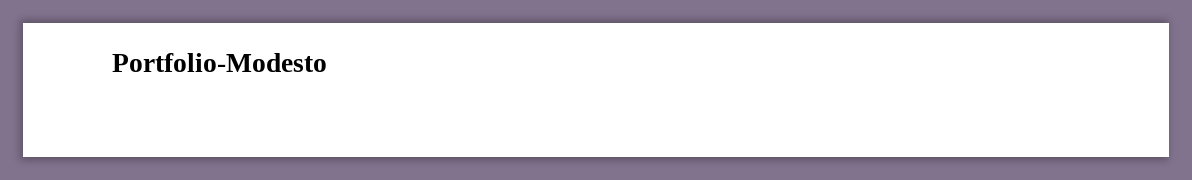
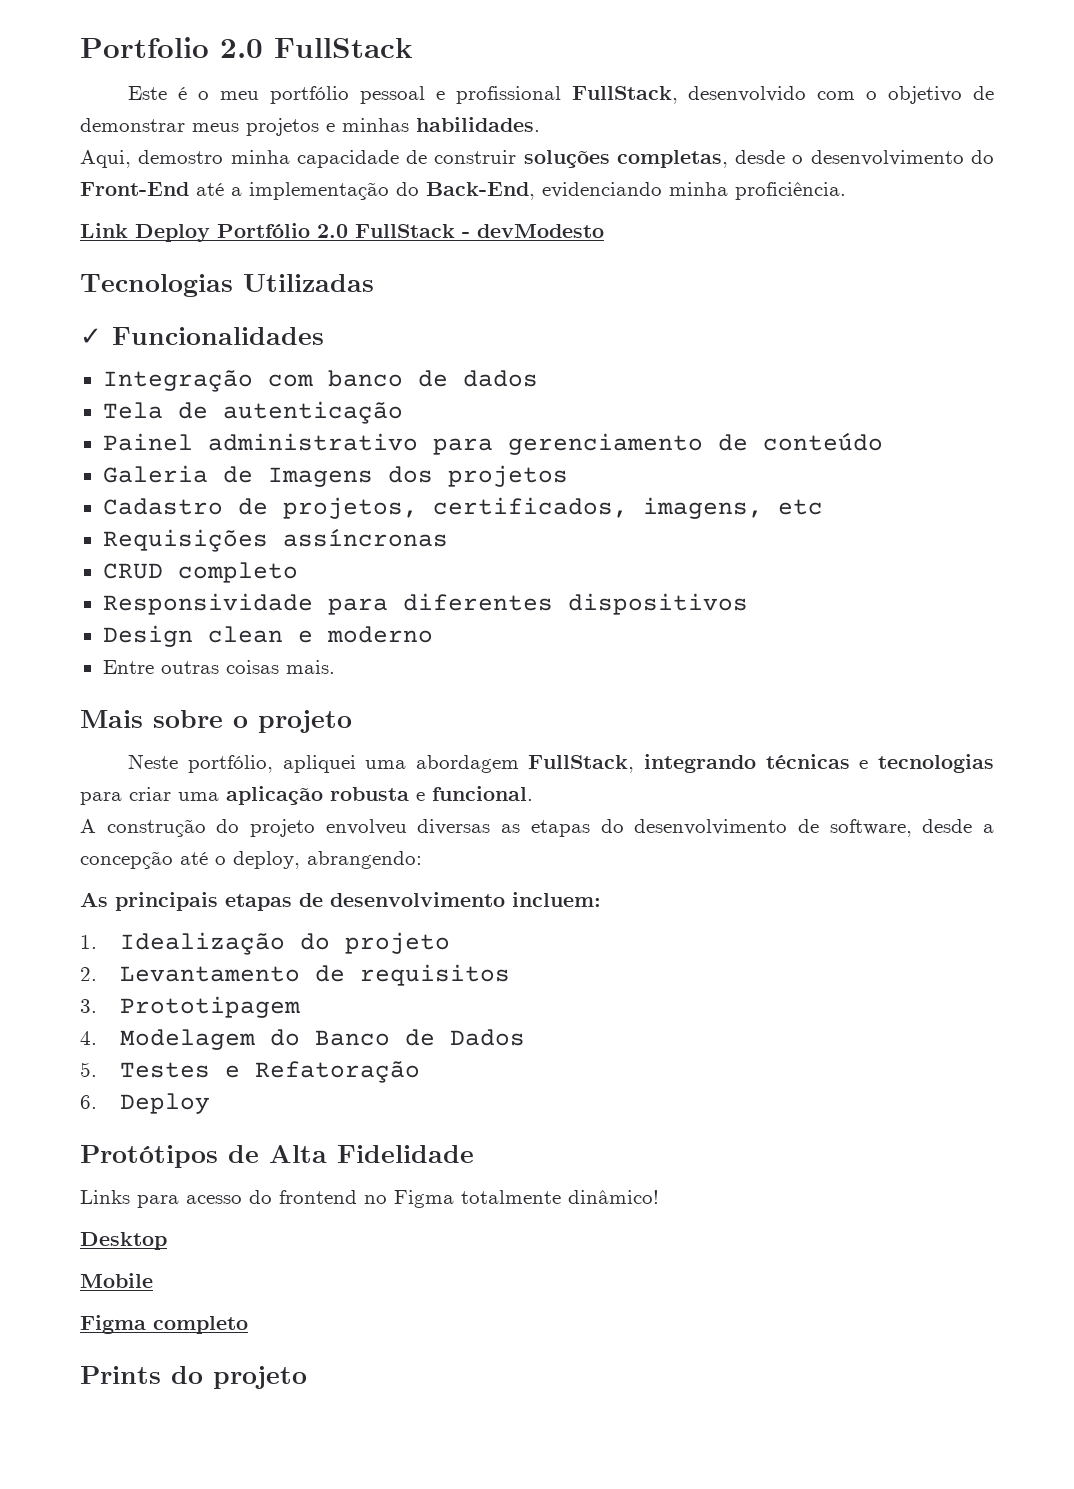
[112,53,327,72] Portfolio-Modesto -> [80,37,413,58] [128,86,994,104] [80,117,540,136] [80,150,994,168] [80,182,846,200] [80,223,604,242] [80,274,374,297] [80,327,324,345] [102,370,538,392] [102,401,403,424] [102,432,883,455] [102,465,568,487] [102,497,823,519] [102,528,448,552] [102,562,298,583] [102,593,748,615] [102,625,433,647] [102,660,335,674] [80,710,352,733] [128,754,995,773] [80,786,533,805] [80,819,995,837] [80,851,422,869] [80,892,601,911] [80,932,451,955] [80,964,511,986] [80,996,301,1018] [80,1029,526,1050] [80,1061,421,1083] [80,1093,211,1114] [80,1145,474,1168] [80,1190,659,1208] [80,1232,167,1250] [80,1273,153,1288] [80,1315,248,1334] [80,1366,307,1389] Portfolio 2.0 FullStack // Este é o meu portfólio pessoal e profissional FullStack, desenvolvido com o objetivo de demonstrar meus projetos e minhas habilidades. // Aqui, demostro minha capacidade de construir soluções completas, desde o desenvolvimento do Front-End até a implementação do Back-End, evidenciando minha proficiência. // Link Deploy Portfólio 2.0 FullStack - devModesto // Tecnologias Utilizadas // ✓ Funcionalidades // Integração com banco de dados // Tela de autenticação // Painel administrativo para gerenciamento de conteúdo // Galeria de Imagens dos projetos // Cadastro de projetos, certificados, imagens, etc // Requisições assíncronas // CRUD completo // Responsividade para diferentes dispositivos // Design clean e moderno // Entre outras coisas mais. // Mais sobre o projeto // Neste portfólio, apliquei uma abordagem FullStack, integrando técnicas e tecnologias para criar uma aplicação robusta e funcional. // A construção do projeto envolveu diversas as etapas do desenvolvimento de software, desde a concepção até o deploy, abrangendo: // As principais etapas de desenvolvimento incluem: // 1. Idealização do projeto // 2. Levantamento de requisitos // 3. Prototipagem // 4. Modelagem do Banco de Dados // 5. Testes e Refatoração // 6. Deploy // Protótipos de Alta Fidelidade // Links para acesso do frontend no Figma totalmente dinâmico! // Desktop // Mobile // Figma completo // Prints do projeto

